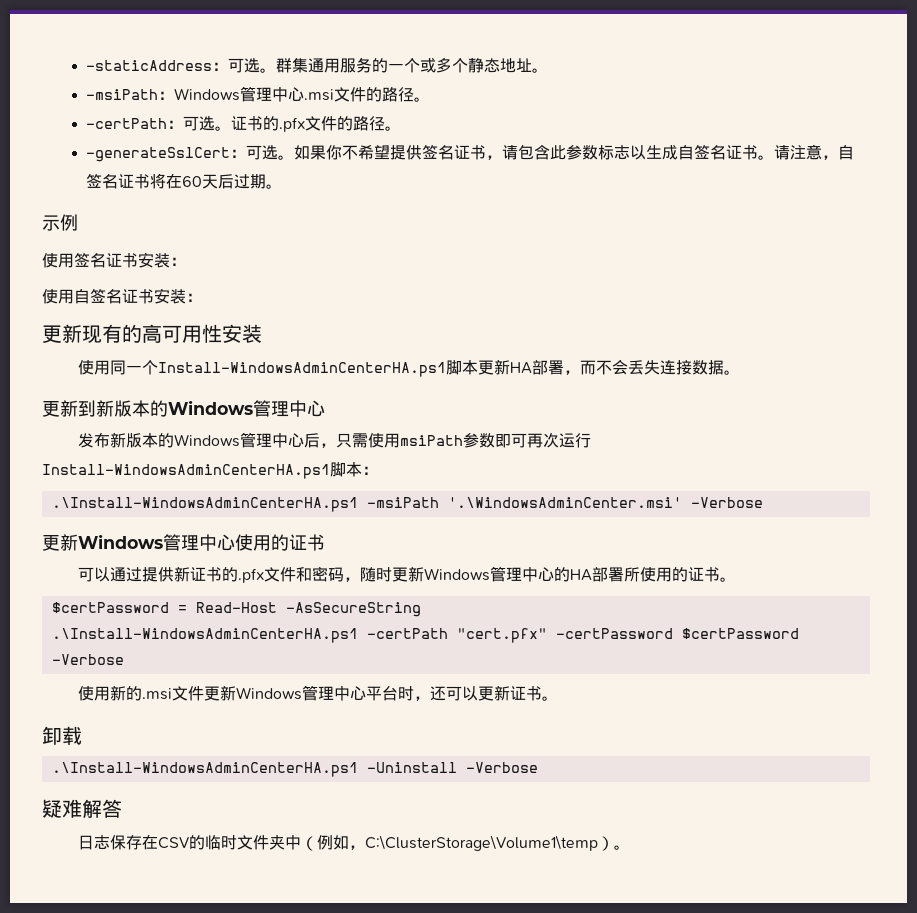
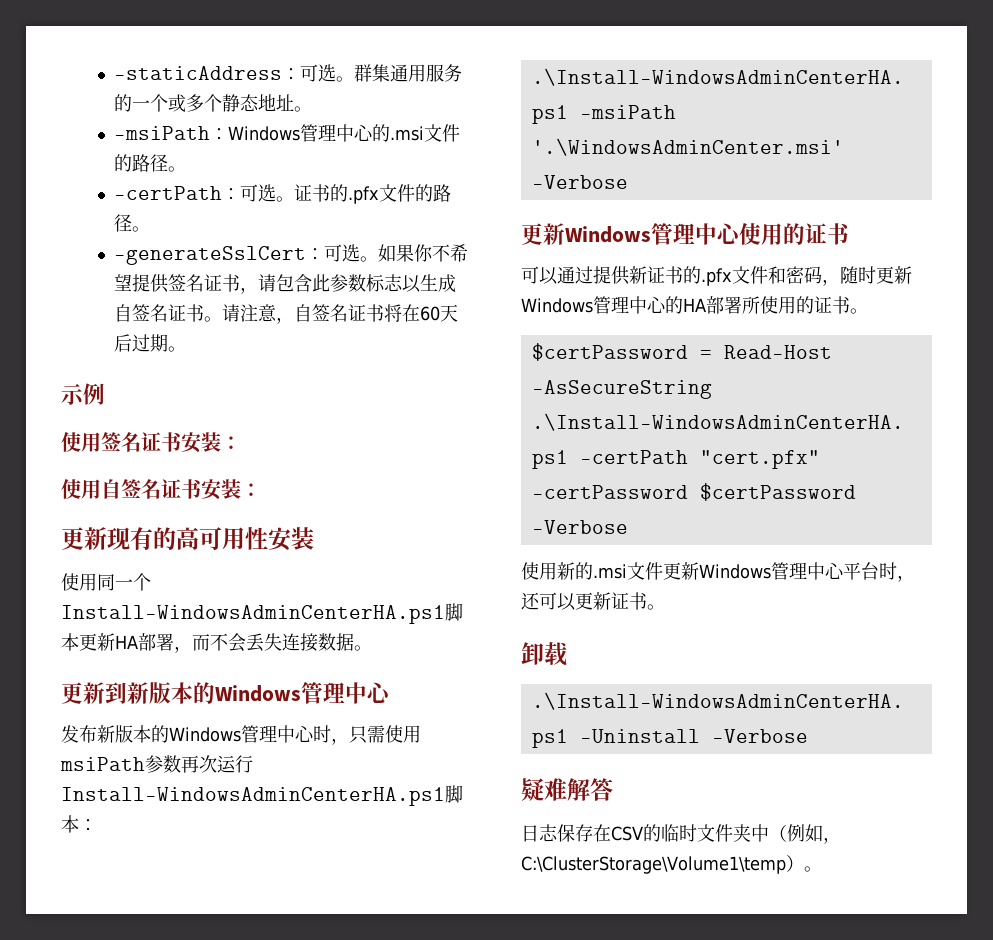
(305, 94) none -> [371,124,390,142] 的
[303,433,320,448] 后 -> [313,725,331,743] 时
[494,433,527,448] 即可 -> (181, 764) none

